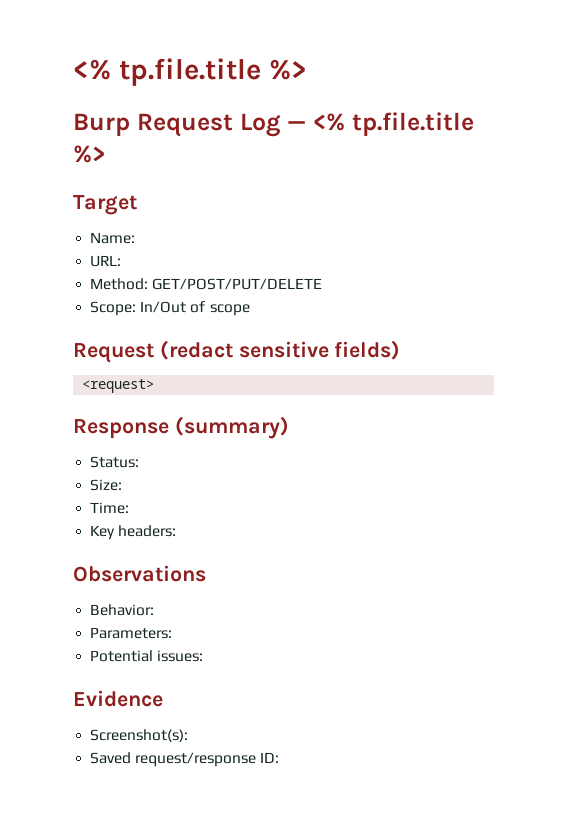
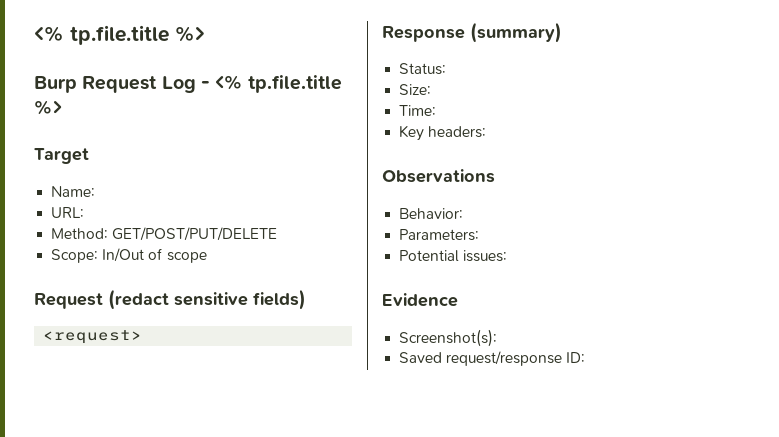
[287,121,307,130] — -> [200,81,210,89] -

